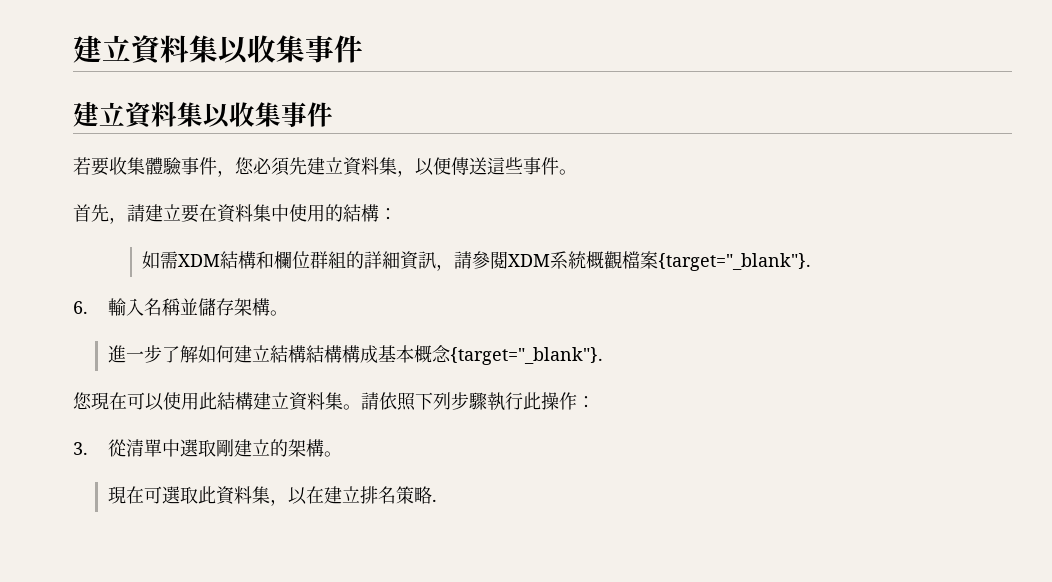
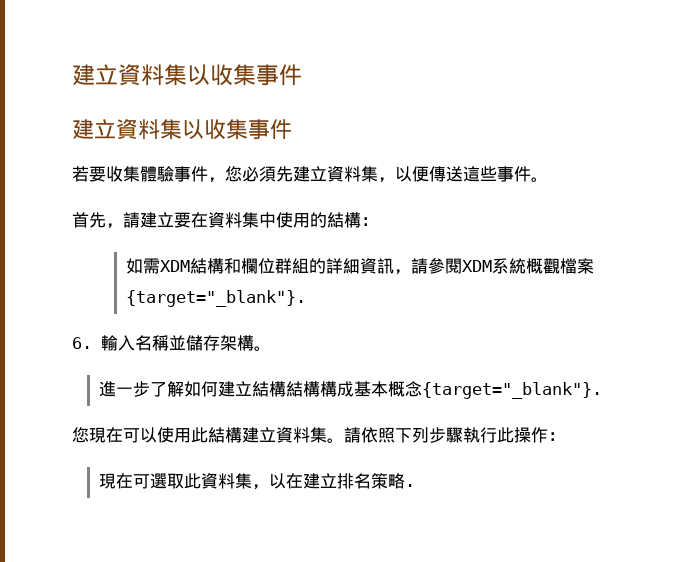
[73,439,342,457] // 3.從清單中選取剛建立的架構。 -> (565, 436) none

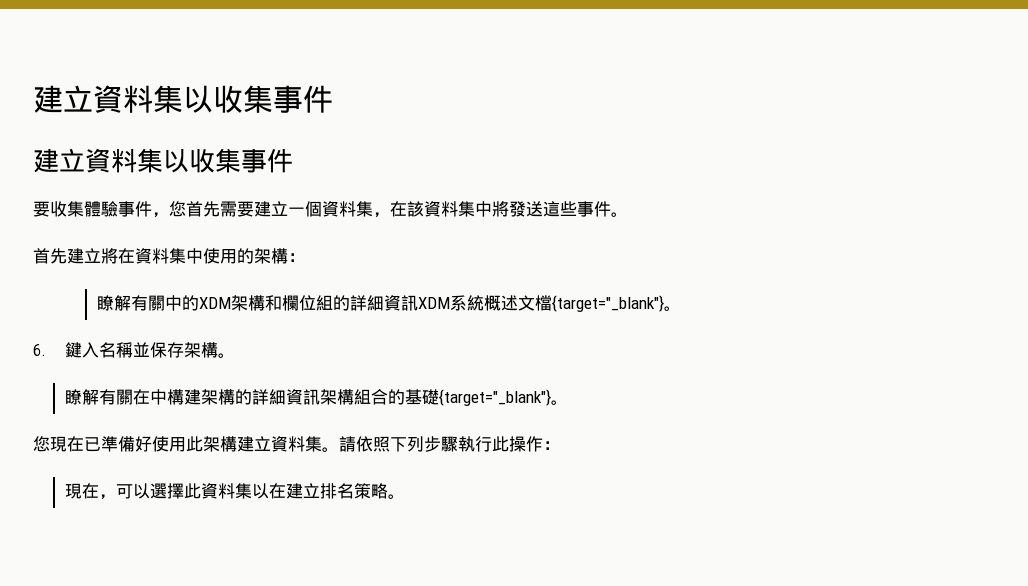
[72,166,89,182] 若 -> (293, 160) none
[242,166,446,183] 必須先建立資料集，以便傳 -> [186,201,526,218] 首先需要建立一個資料集，在該資料集中將發
[106,212,191,229] ，請建立要 -> [67,248,118,264] 建立將
[327,212,344,228] 結 -> [254,248,271,264] 架
[125,258,207,274] 如需XDM結 -> [96,295,248,311] 瞭解有關中的XDM架
[274,258,292,274] 群 -> (316, 303) none
[393,257,462,275] ，請參閱 -> (418, 303) none
[542,258,594,274] [125,290,306,307] 觀檔案{target="_blank"}. -> [500,295,681,312] 述文檔{target="_blank"}。
[100,335,118,351] 輸 -> [64,342,82,358] 鍵
[185,335,203,351] 儲 -> [149,342,167,358] 保
[98,381,602,399] [72,427,225,443] 進一步了解如何建立結構結構構成基本概念{target="_blank"}. // 您現在可以使用此結 -> [64,389,568,406] [33,436,220,452] 瞭解有關在中構建架構的詳細資訊架構組合的基礎{target="_blank"}。 // 您現在已準備好使用此架
[132,473,184,489] 可選取 -> [98,483,184,500] ，可以選擇
[251,484,269,490] ， -> (252, 491) none
[404,484,415,487] . -> [387,494,405,499] 。

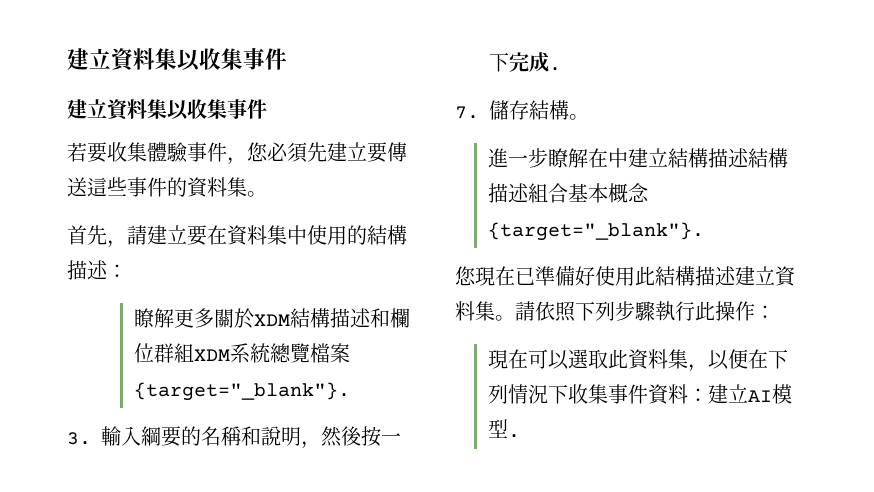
(293, 160) none -> [67,142,87,162] 若
[186,201,526,218] 首先需要建立一個資料集，在該資料集中將發 -> [267,142,407,163] 必須先建立要傳
(611, 209) none -> [167,177,247,198] 的資料集
[67,248,118,264] 建立將 -> [107,225,207,248] ，請建立要
[254,248,288,264] 架構 -> [367,225,407,245] [67,260,108,280] 結構描述
[130,295,681,312] [33,342,235,358] [64,389,568,406] 有關中的XDM架構和欄位組的詳細資訊XDM系統概述文檔{target="_blank"}。 // 6.鍵入名稱並保存架構。 // 瞭解有關在中構建架構的詳細資訊架構組合的基礎{target="_blank"}。 -> [173,308,410,329] [133,343,350,363] [133,382,350,401] [67,426,401,449] [489,52,561,72] [455,100,589,120] [488,148,789,168] [488,183,650,203] [488,222,705,241] 更多關於XDM結構描述和欄位群組XDM系統總覽檔案{target="_blank"}. // 3.輸入綱要的名稱和說明，然後按一下完成. // 7.儲存結構。 // 進一步瞭解在中建立結構描述結構描述組合基本概念{target="_blank"}.
[203,436,237,452] 架構 -> [655,266,736,286] 結構描述
[98,483,405,500] ，可以選擇此資料集以在建立排名策略。 -> [528,349,789,372] [488,384,793,405] [488,419,521,438] 可以選取此資料集，以便在下列情況下收集事件資料：建立AI模型.

